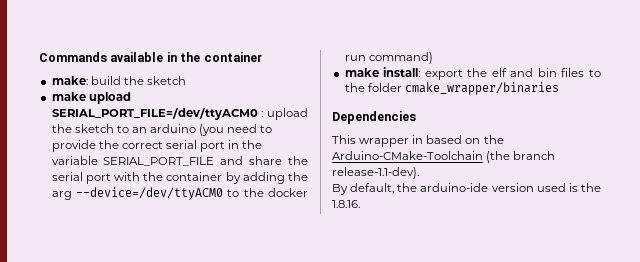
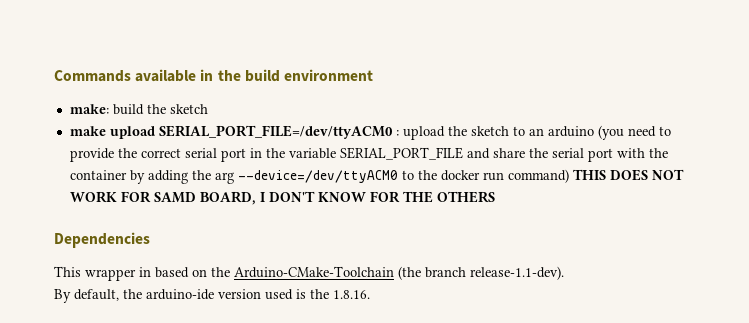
[203,52,262,62] container -> [244,69,373,82] build environment
[344,67,601,80] [344,82,559,95] // make install: export the elf and bin files to the folder cmake_wrapper/binaries -> [572,169,684,181] [69,191,495,205] THIS DOES NOT WORK FOR SAMD BOARD, I DON'T KNOW FOR THE OTHERS

